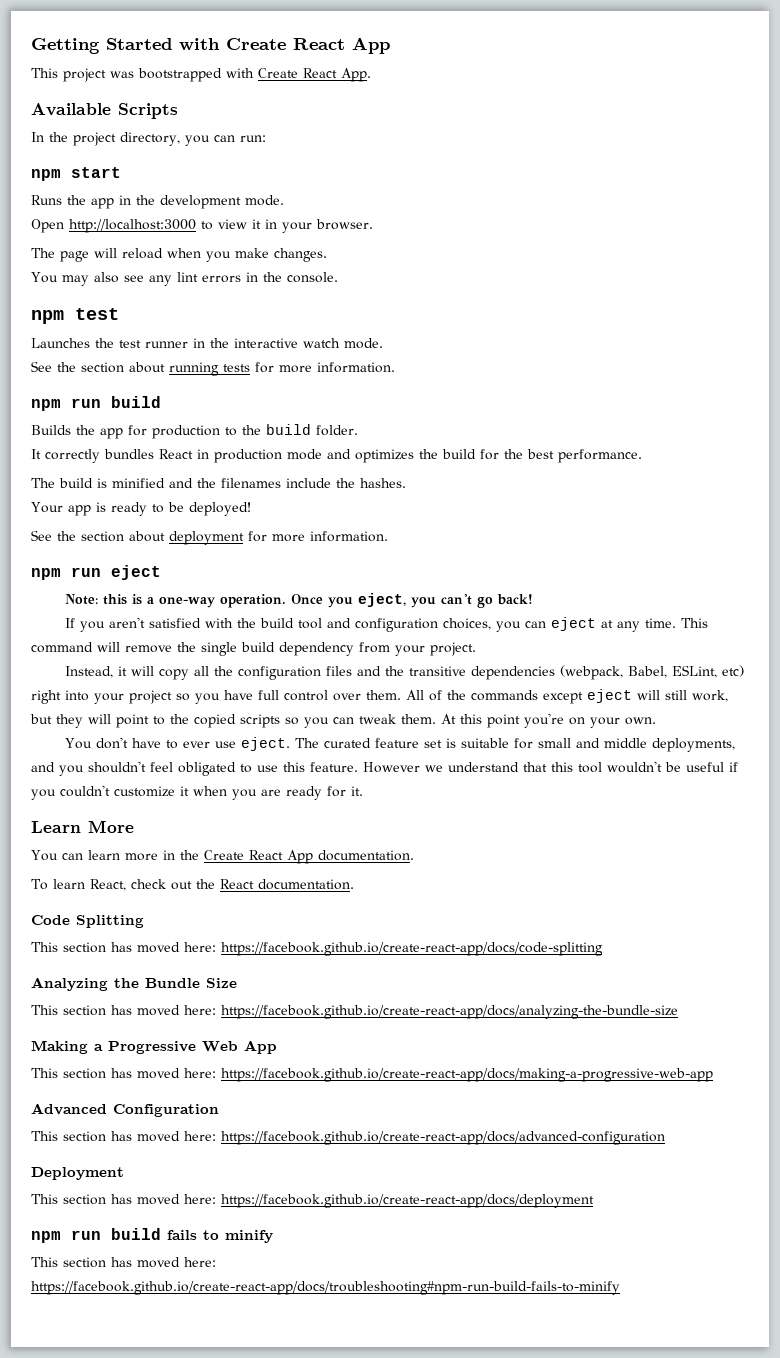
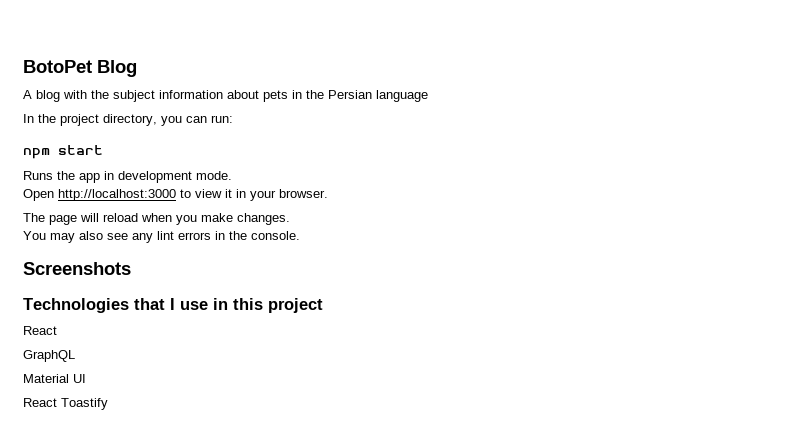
[31,37,390,54] [31,68,371,82] [31,103,178,119] Getting Started with Create React App // This project was bootstrapped with Create React App. // Available Scripts -> [23,60,137,77] [23,90,428,102] BotoPet Blog // A blog with the subject information about pets in the Persian language
[136,195,155,205] the -> (114, 175) none
[31,308,119,324] [31,338,383,349] [31,361,395,376] [31,396,161,411] [31,424,358,439] [31,449,642,463] [31,478,406,488] [31,502,251,516] [31,530,388,545] [31,565,161,580] [64,593,533,608] [64,617,708,632] [31,642,476,656] [64,665,744,680] [31,689,728,704] [30,713,656,728] [64,737,735,752] [31,761,738,776] [31,785,363,800] [31,820,134,833] [31,850,414,864] [31,879,354,891] [31,915,144,928] [31,942,603,956] [31,977,237,991] [31,1005,678,1019] [31,1040,277,1054] [31,1068,713,1082] [31,1103,219,1117] [31,1131,665,1145] [31,1167,124,1180] [31,1194,594,1208] [31,1228,273,1243] [31,1257,216,1268] [31,1281,620,1295] npm test // Launches the test runner in the interactive watch mode. // See the section about running tests for more information. // npm run build // Builds the app for production to the build folder. // It correctly bundles React in production mode and optimizes the build for the best performance. // The build is minified and the filenames include the hashes. // Your app is ready to be deployed! // See the section about deployment for more information. // npm run eject // Note: this is a one-way operation. Once you eject, you can't go back! // If you aren't satisfied with the build tool and configuration choices, you can eject at any time. This command will remove the single build dependency from your project. // Instead, it will copy all the configuration files and the transitive dependencies (webpack, Babel, ESLint, etc) right into your project so you have full control over them. All of the commands except eject will still work, but they will point to the copied scripts so you can tweak them. At this point you're on your own. // You don't have to ever use eject. The curated feature set is suitable for small and middle deployments, and you shouldn't feel obligated to use this feature. However we understand that this tool wouldn't be useful if you couldn't customize it when you are ready for it. // Learn More // You can learn more in the Create React App documentation. // To learn React, check out the React documentation. // Code Splitting // This section has moved here: https://facebook.github.io/create-react-app/docs/code-splitting // Analyzing the Bundle Size // This section has moved here: https://facebook.github.io/create-react-app/docs/analyzing-the-bundle-size // Making a Progressive Web App // This section has moved here: https://facebook.github.io/create-react-app/docs/making-a-progressive-web-app // Advanced Configuration // This section has moved here: https://facebook.github.io/create-react-app/docs/advanced-configuration // Deployment // This section has moved here: https://facebook.github.io/create-react-app/docs/deployment // npm run build fails to minify // This section has moved here: https://facebook.github.io/create-react-app/docs/troubleshooting#npm-run-build-fails-to-minify -> [23,262,131,275] [23,298,323,313] [23,326,57,335] [23,350,75,362] [23,374,86,383] [23,398,108,410] Screenshots // Technologies that I use in this project // React // GraphQL // Material UI // React Toastify

